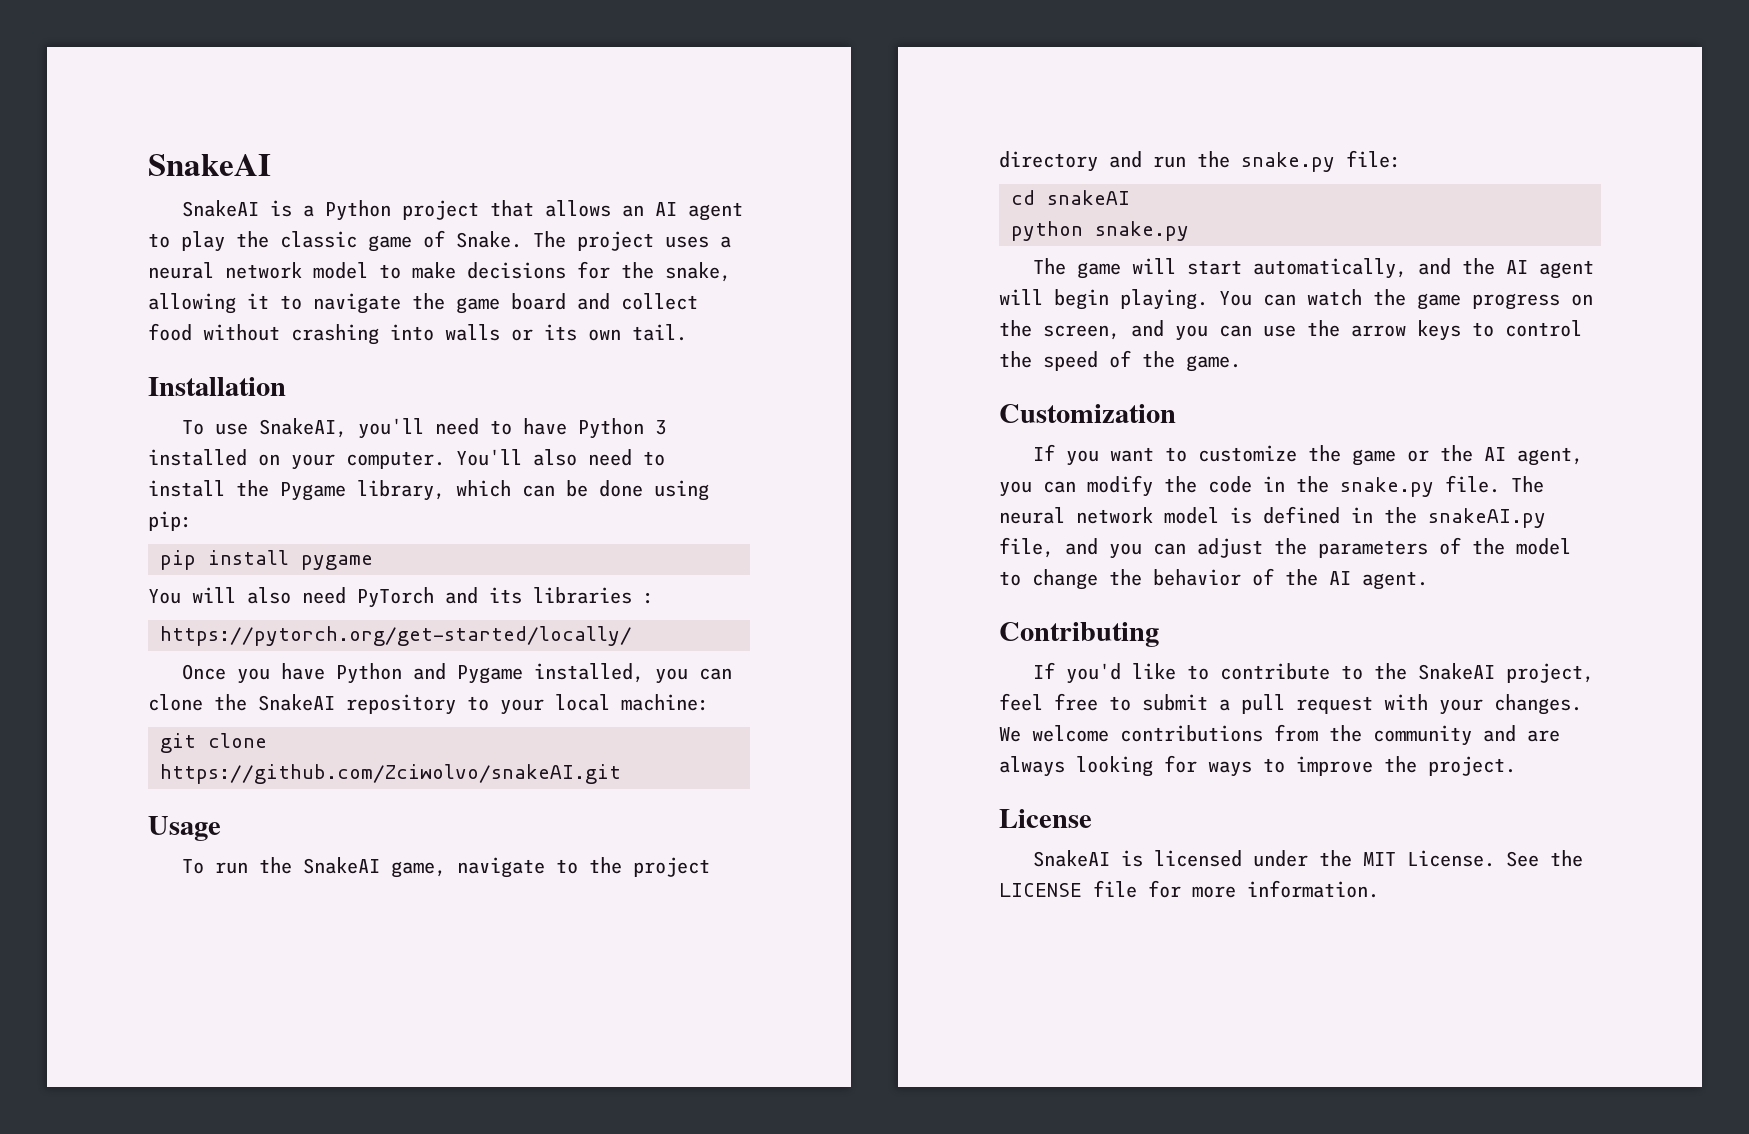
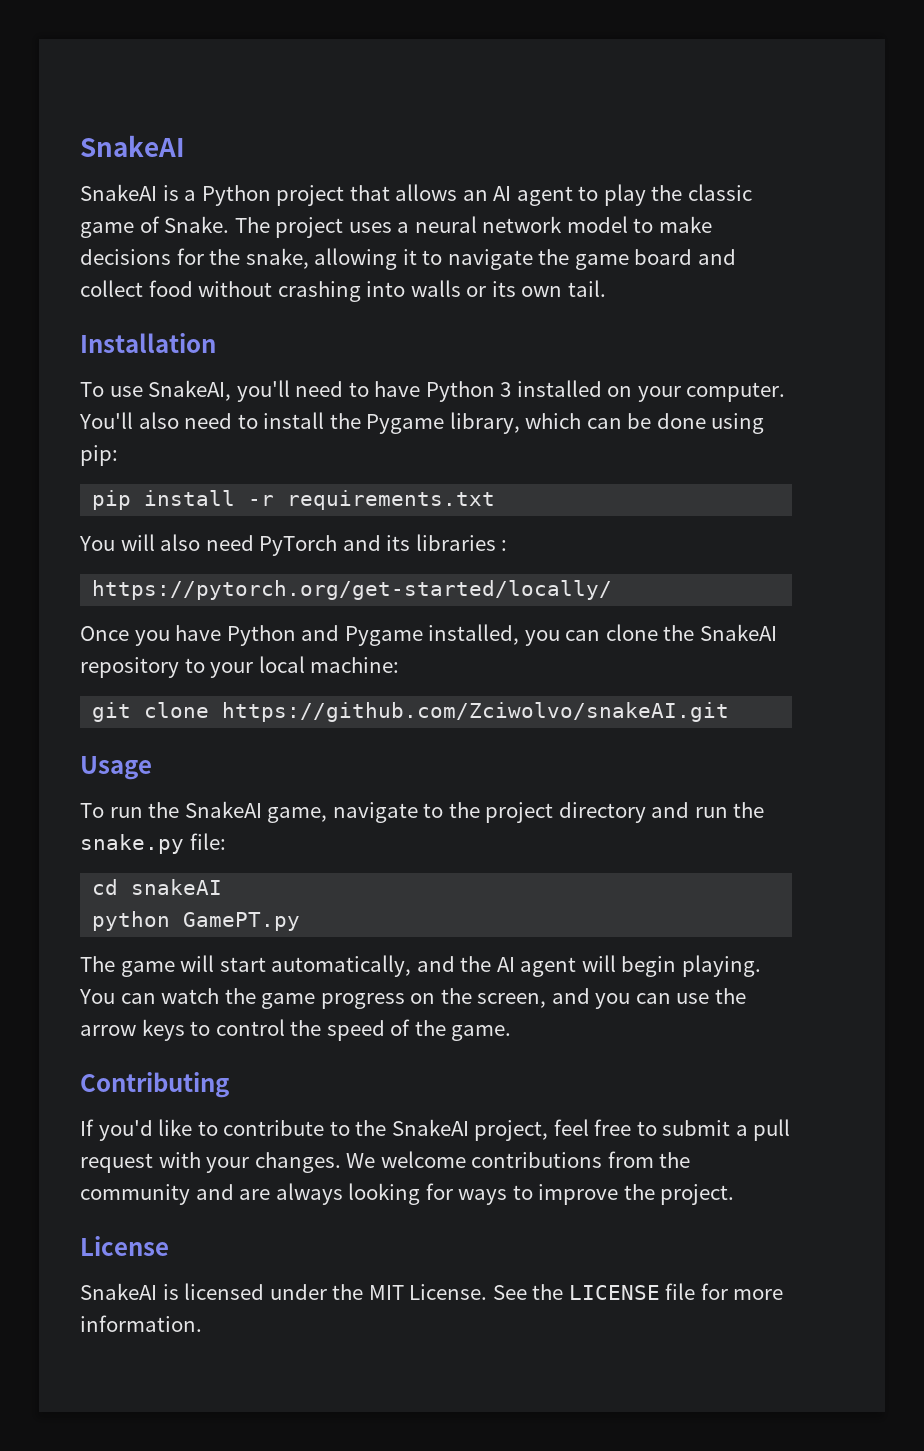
[301,555,373,570] pygame -> [248,490,496,510] -r requirements.txt
[1095,221,1189,241] snake.py -> [183,912,301,931] GamePT.py
[999,404,1176,423] [1033,444,1584,466] [999,475,1544,497] [999,506,1546,528] [999,537,1571,559] [999,568,1428,590] // Customization // If you want to customize the game or the AI agent, you can modify the code in the snake.py file. The neural network model is defined in the snakeAI.py file, and you can adjust the parameters of the model to change the behavior of the AI agent. -> (512, 1033) none

